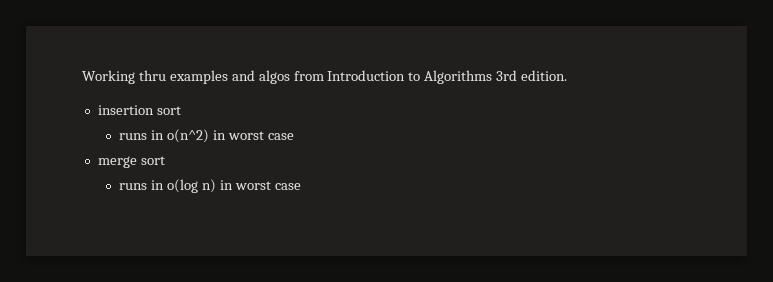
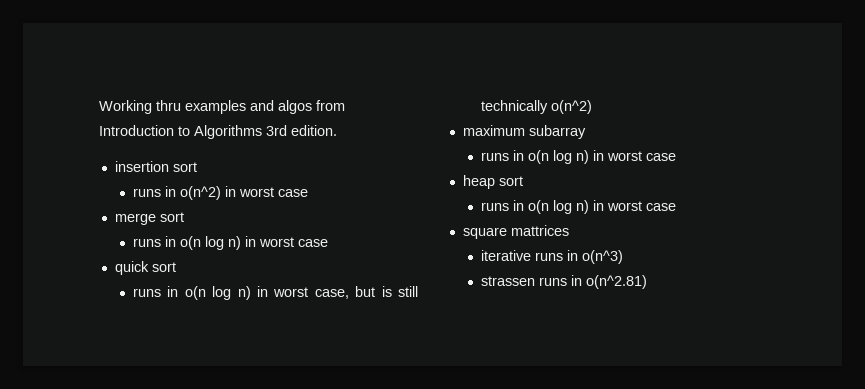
[166,179,301,193] o(log n) in worst case -> [179,236,328,250] [114,261,176,275] [132,286,418,300] [480,100,592,114] [462,125,586,139] [480,150,676,164] [462,175,523,189] [480,200,676,214] [462,225,569,239] [480,250,623,264] [480,275,647,289] o(n log n) in worst case // quick sort // runs in o(n log n) in worst case, but is still technically o(n^2) // maximum subarray // runs in o(n log n) in worst case // heap sort // runs in o(n log n) in worst case // square mattrices // iterative runs in o(n^3) // strassen runs in o(n^2.81)

